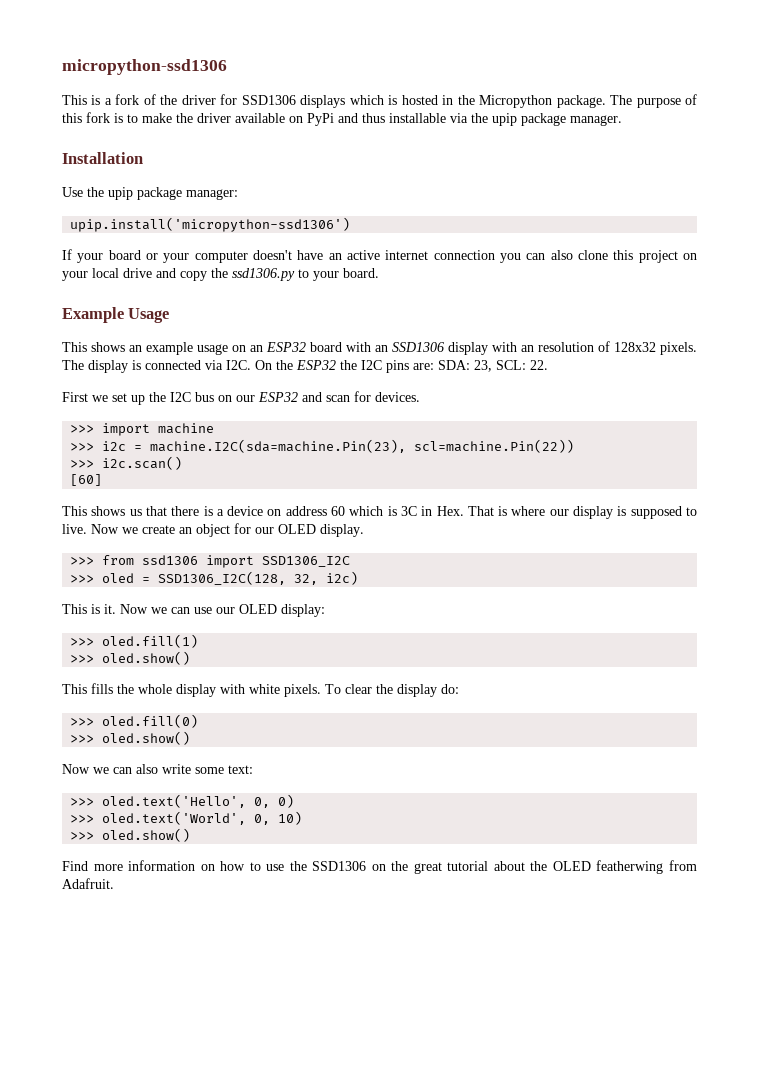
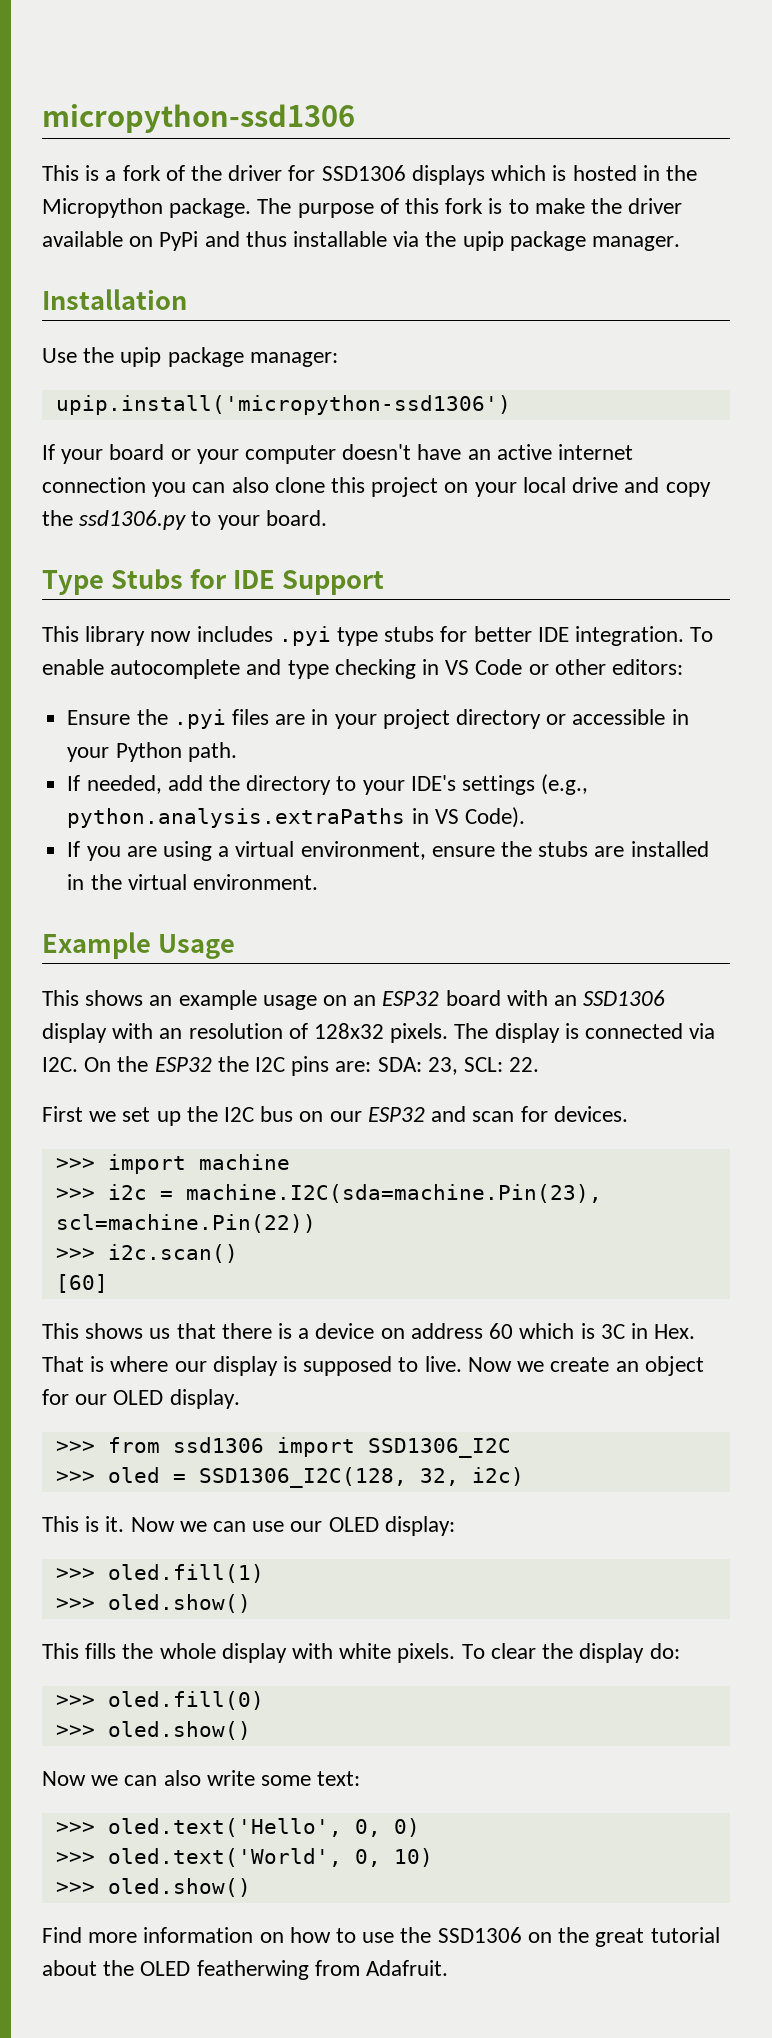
(379, 273) none -> [42,569,384,595] [42,626,714,646] [42,659,684,679] [67,709,689,729] [67,742,237,762] [67,774,589,795] [67,807,525,828] [67,841,709,861] [67,874,318,890] // Type Stubs for IDE Support // This library now includes .pyi type stubs for better IDE integration. To enable autocomplete and type checking in VS Code or other editors: // Ensure the .pyi files are in your project directory or accessible in your Python path. // If needed, add the directory to your IDE's settings (e.g., python.analysis.extraPaths in VS Code). // If you are using a virtual environment, ensure the stubs are installed in the virtual environment.

